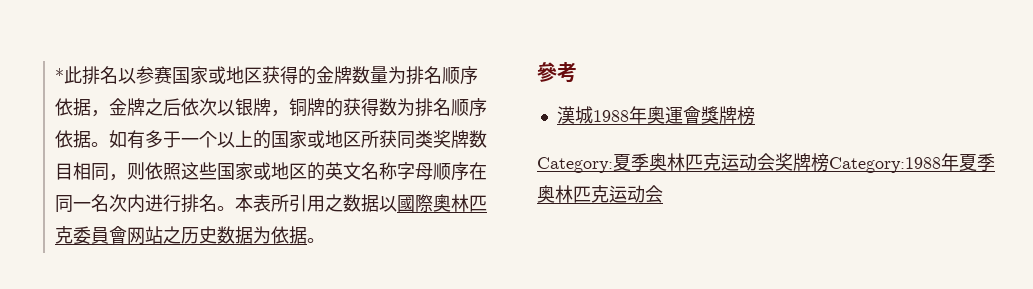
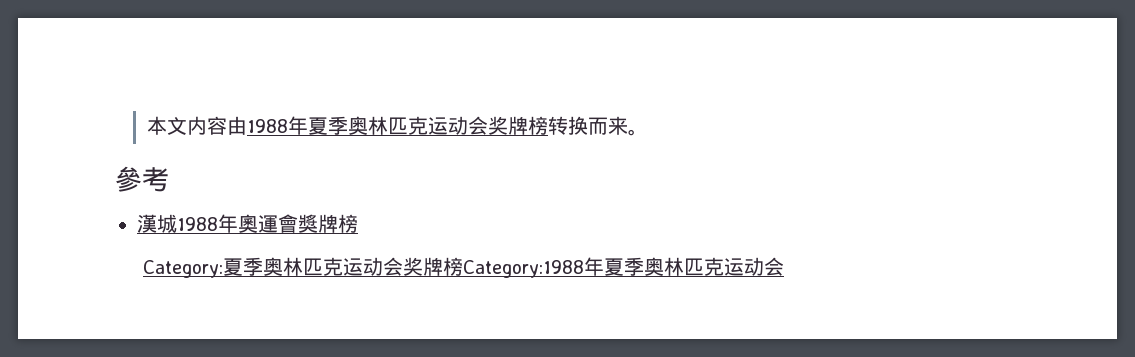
[55,66,479,85] [55,98,488,117] [55,130,488,149] [55,162,488,181] [55,194,488,213] [55,226,308,245] *此排名以参赛国家或地区获得的金牌数量为排名顺序依据，金牌之后依次以银牌，铜牌的获得数为排名顺序依据。如有多于一个以上的国家或地区所获同类奖牌数目相同，则依照这些国家或地区的英文名称字母顺序在同一名次内进行排名。本表所引用之数据以國際奧林匹克委員會网站之历史数据为依据 -> [147,116,629,135] 本文内容由1988年夏季奥林匹克运动会奖牌榜转换而来

